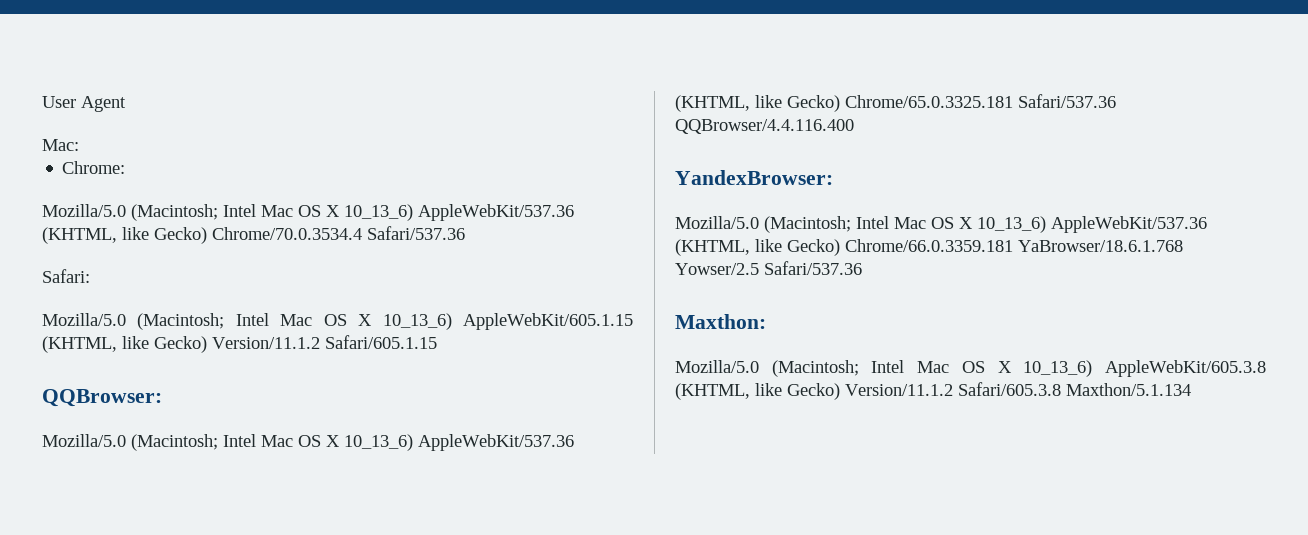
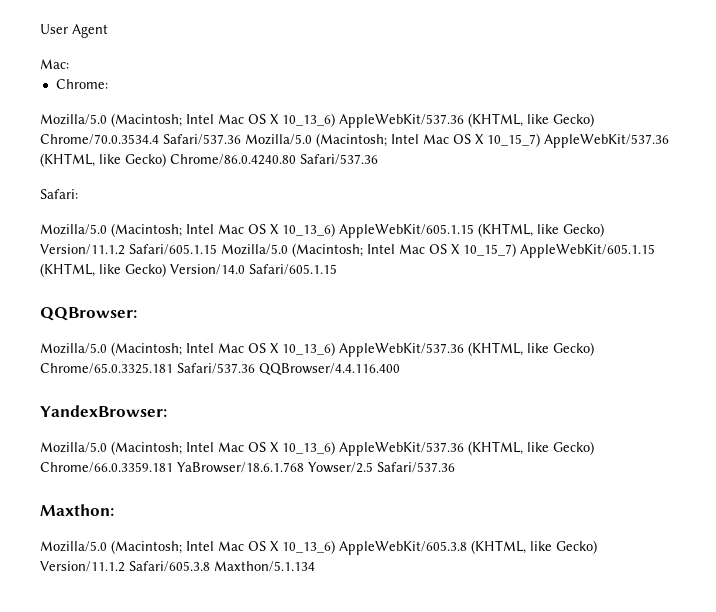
(465, 233) none -> [245,133,669,148] [40,153,378,167] Mozilla/5.0 (Macintosh; Intel Mac OS X 10_15_7) AppleWebKit/537.36 (KHTML, like Gecko) Chrome/86.0.4240.80 Safari/537.36
(437, 342) none -> [221,243,655,258] [40,263,337,277] Mozilla/5.0 (Macintosh; Intel Mac OS X 10_15_7) AppleWebKit/605.1.15 (KHTML, like Gecko) Version/14.0 Safari/605.1.15

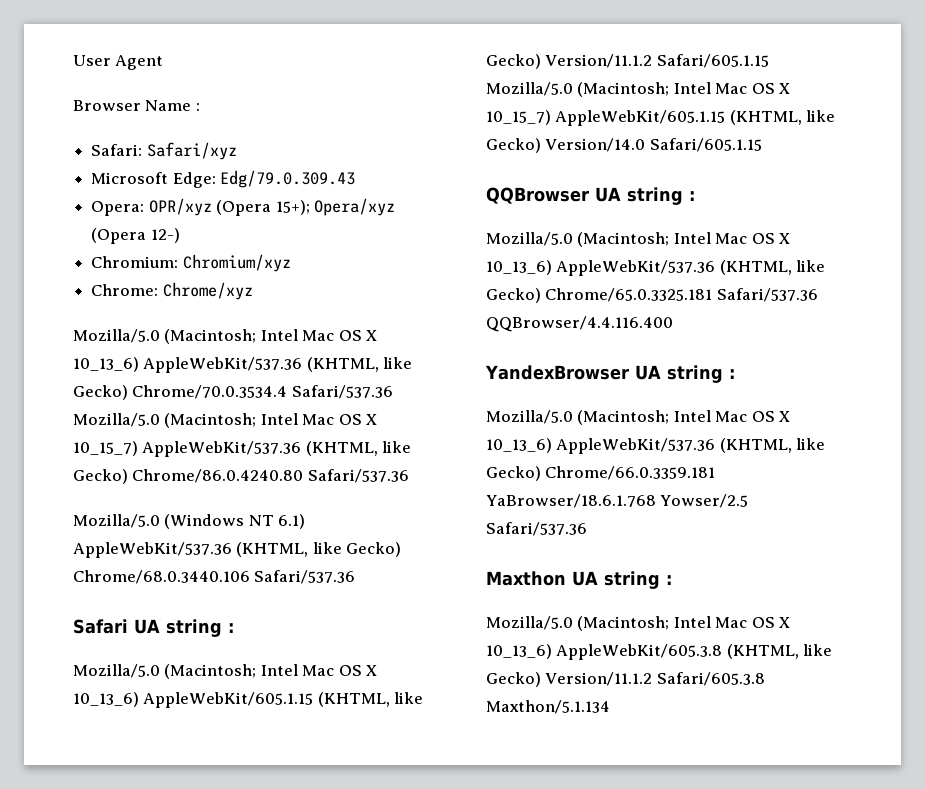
[40,59,69,69] Mac: -> [73,100,200,111] [91,142,237,160] [91,170,356,188] [91,198,395,216] [91,228,180,244] [91,254,291,272] Browser Name : // Safari: Safari/xyz // Microsoft Edge: Edg/79.0.309.43 // Opera: OPR/xyz (Opera 15+); Opera/xyz (Opera 12-) // Chromium: Chromium/xyz
(108, 84) none -> [162,282,253,300] Chrome/xyz
[40,189,78,199] Safari: -> [73,514,306,529] [73,542,402,558] [73,570,356,584] [73,619,234,637] Mozilla/5.0 (Windows NT 6.1) AppleWebKit/537.36 (KHTML, like Gecko) Chrome/68.0.3440.106 Safari/537.36 // Safari UA string :
[40,307,137,321] QQBrowser: -> [486,187,695,205] QQBrowser UA string :
[40,405,167,417] YandexBrowser: -> [485,365,735,383] YandexBrowser UA string :
[40,504,114,516] Maxthon: -> [486,571,672,589] Maxthon UA string :

